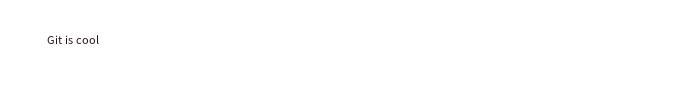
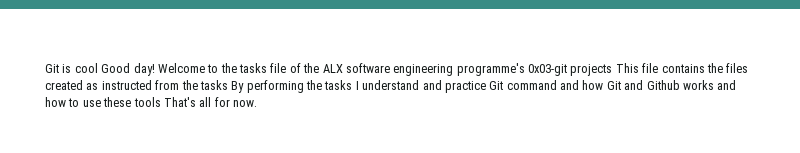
(99, 39) none -> [101,63,749,76] [45,80,737,93] [45,97,257,107] Good day! Welcome to the tasks file of the ALX software engineering programme's 0x03-git projects This file contains the files created as instructed from the tasks By performing the tasks I understand and practice Git command and how Git and Github works and how to use these tools That's all for now.

